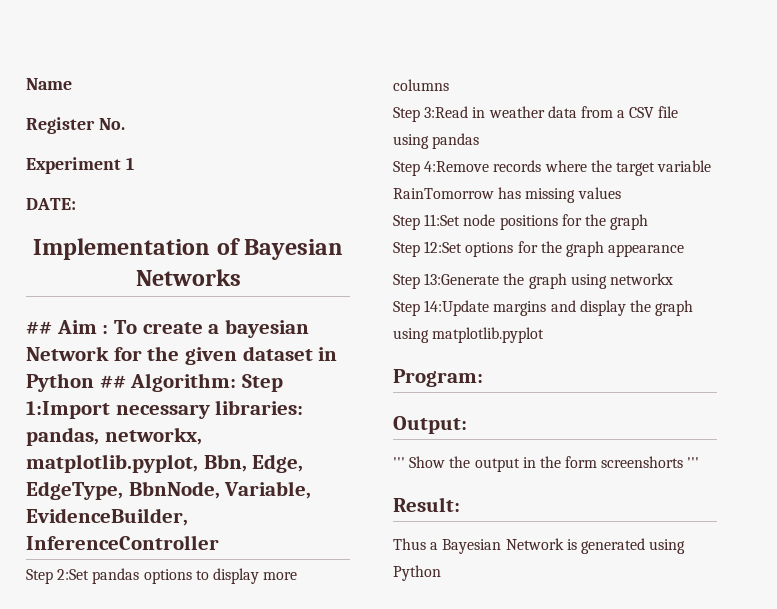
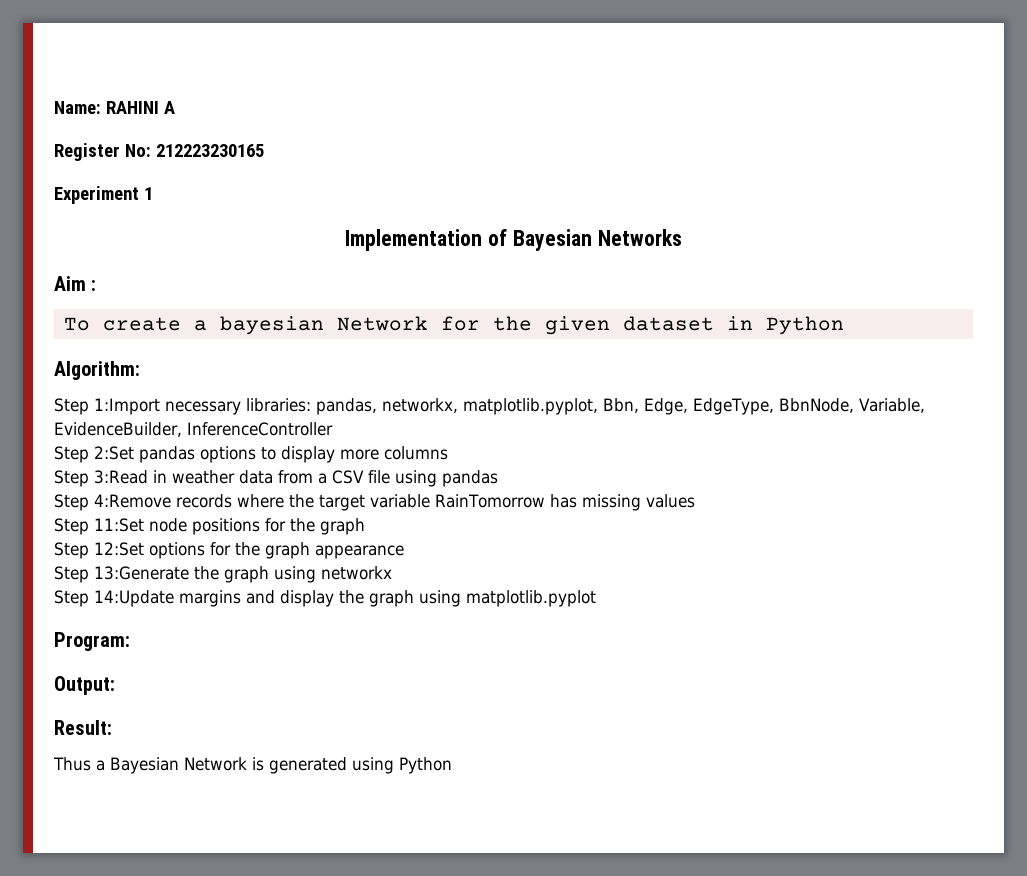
[26,78,72,90] Name -> [54,101,175,114] Name: RAHINI A
[98,118,125,130] No. -> [124,144,264,157] No: 212223230165
[26,198,76,210] // DATE: -> (153, 193) none
[26,321,52,334] ## -> (682, 237) none
(109, 329) none -> (97, 285) //
[99,375,126,388] ## -> (844, 325) //
(237, 382) none -> (140, 370) //
[393,456,700,472] // ''' Show the output in the form screenshorts ''' -> (115, 685) none

